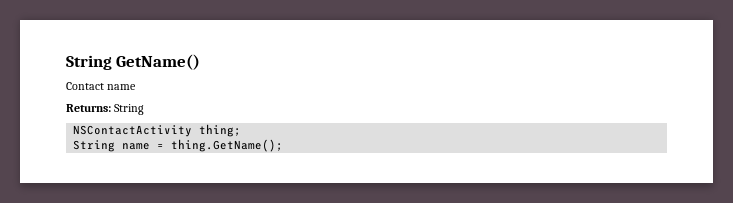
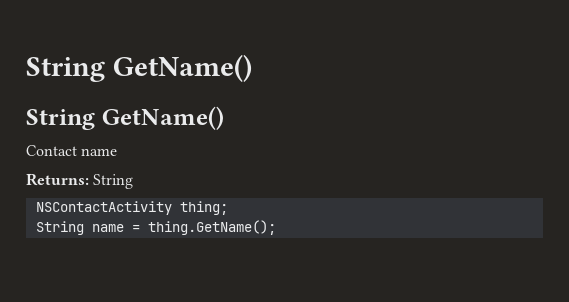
[66,54,201,70] String GetName() -> [26,54,252,82] [26,106,224,130] String GetName() // String GetName()

